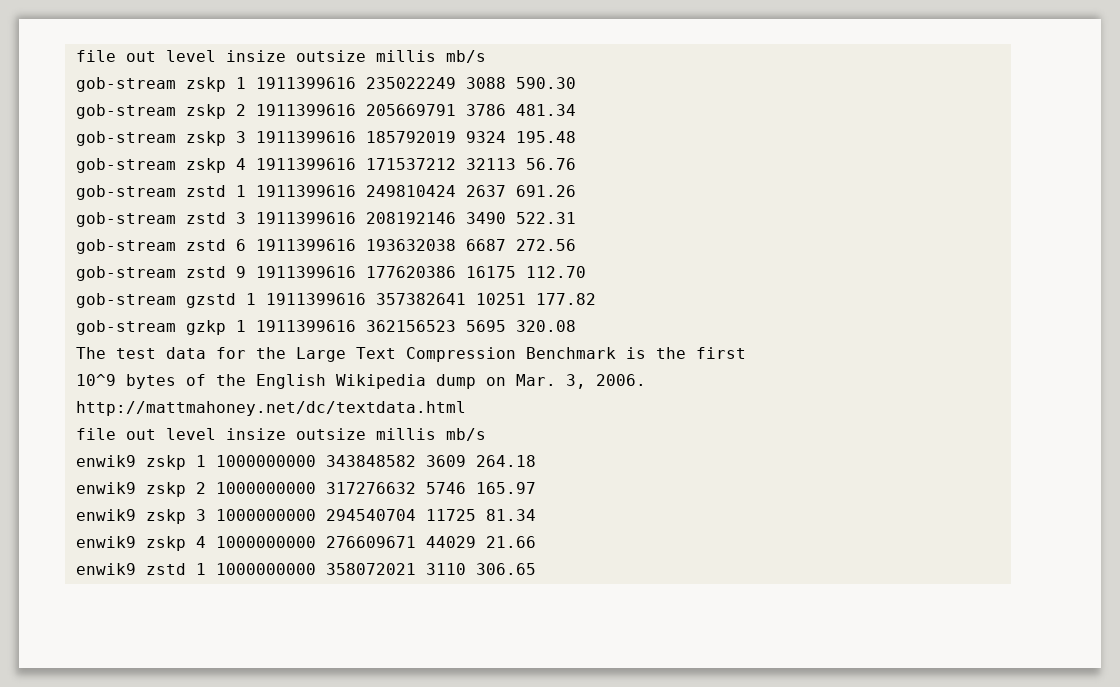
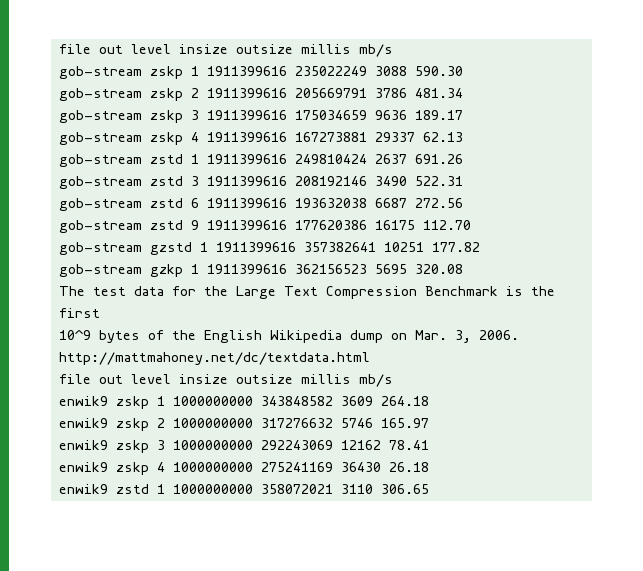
[365,131,576,143] 185792019 9324 195.48 -> [295,110,464,120] 175034659 9636 189.17
[365,158,576,170] 171537212 32113 56.76 -> [295,132,464,142] 167273881 29337 62.13
[325,509,536,521] 294540704 11725 81.34 -> [261,440,430,450] 292243069 12162 78.41
[325,536,536,548] 276609671 44029 21.66 -> [261,462,430,472] 275241169 36430 26.18

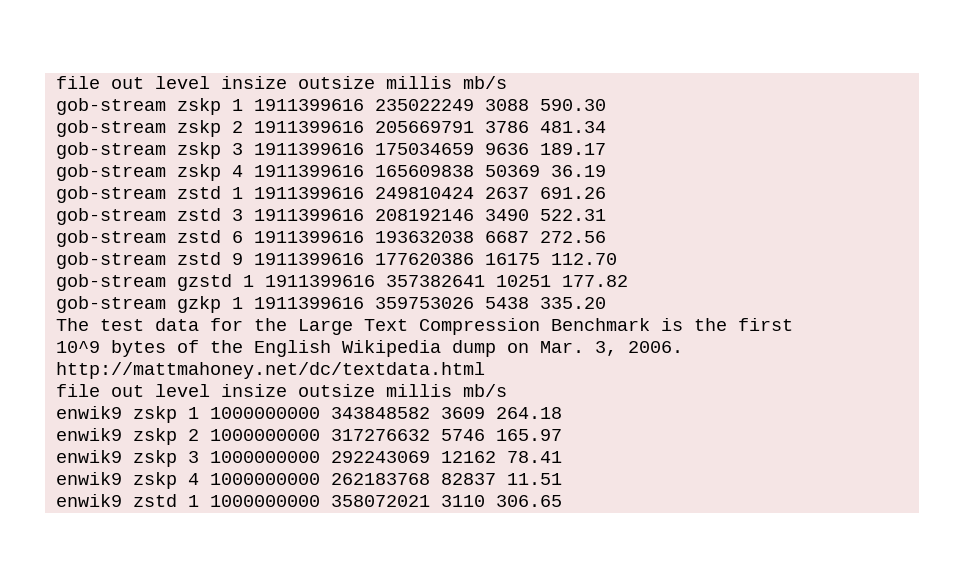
[295,132,464,142] 167273881 29337 62.13 -> [374,165,606,177] 165609838 50369 36.19
[295,264,464,274] 362156523 5695 320.08 -> [374,297,606,309] 359753026 5438 335.20
[261,462,430,472] 275241169 36430 26.18 -> [330,473,562,485] 262183768 82837 11.51

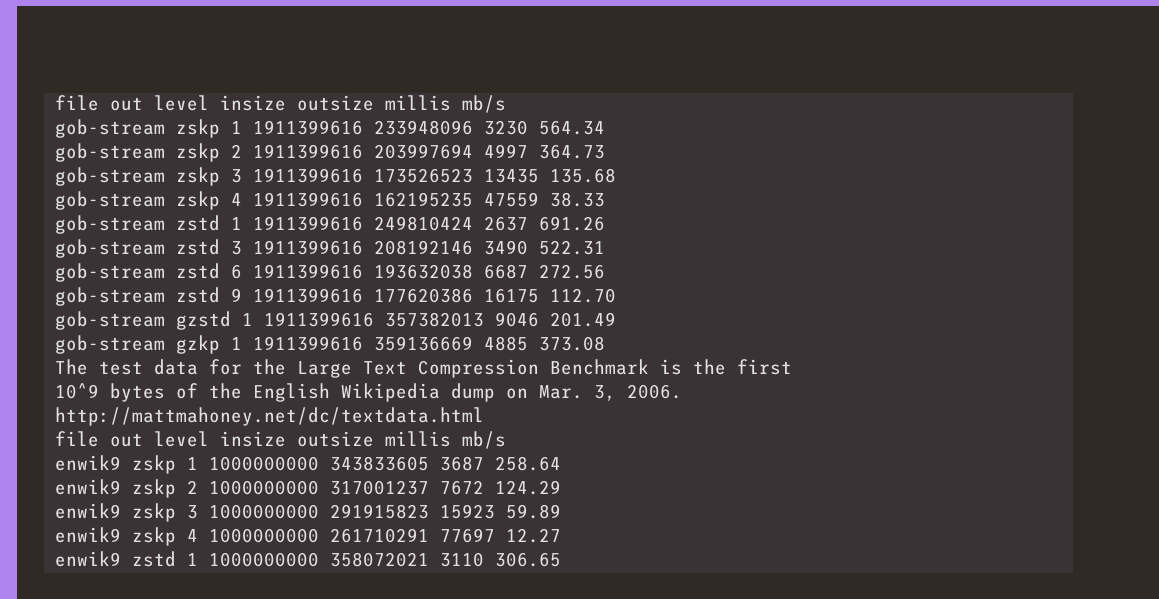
[374,99,606,111] 235022249 3088 590.30 -> [374,120,606,135] 233948096 3230 564.34
[374,121,606,133] 205669791 3786 481.34 -> [374,144,606,159] 203997694 4997 364.73
[374,143,606,155] 175034659 9636 189.17 -> [374,168,617,183] 173526523 13435 135.68
[374,165,606,177] 165609838 50369 36.19 -> [374,192,606,207] 162195235 47559 38.33
[385,275,628,287] 357382641 10251 177.82 -> [385,312,617,327] 357382013 9046 201.49
[374,297,606,309] 359753026 5438 335.20 -> [374,336,606,351] 359136669 4885 373.08
[330,407,562,419] 343848582 3609 264.18 -> [330,456,562,471] 343833605 3687 258.64
[330,429,562,441] 317276632 5746 165.97 -> [330,480,562,495] 317001237 7672 124.29
[330,451,562,463] 292243069 12162 78.41 -> [330,504,562,519] 291915823 15923 59.89
[330,473,562,485] 262183768 82837 11.51 -> [330,528,562,543] 261710291 77697 12.27

